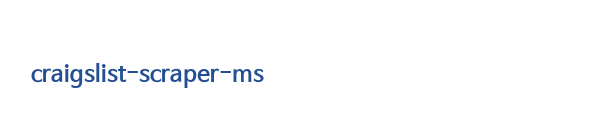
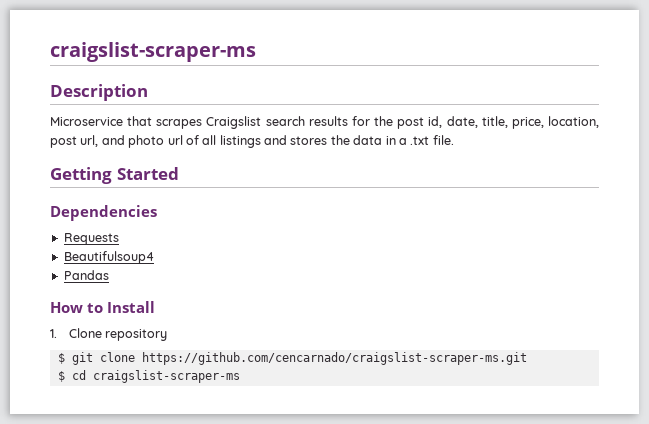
[31,62,264,88] craigslist-scraper-ms -> [50,42,256,62] [50,84,148,101] [50,116,599,129] [50,135,454,148] [50,167,179,184] [50,205,157,221] [63,233,119,245] [63,251,154,264] [63,270,109,280] [50,301,155,313] [50,328,167,341] [57,352,527,365] [57,370,240,383] craigslist-scraper-ms // Description // Microservice that scrapes Craigslist search results for the post id, date, title, price, location, post url, and photo url of all listings and stores the data in a .txt file. // Getting Started // Dependencies // Requests // Beautifulsoup4 // Pandas // How to Install // 1. Clone repository // $ git clone https://github.com/cencarnado/craigslist-scraper-ms.git // $ cd craigslist-scraper-ms

